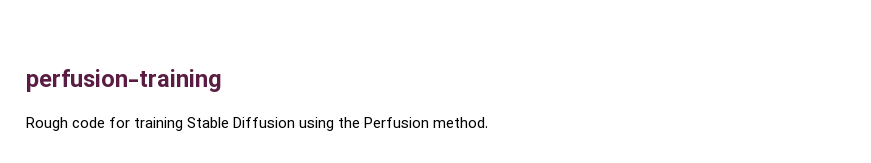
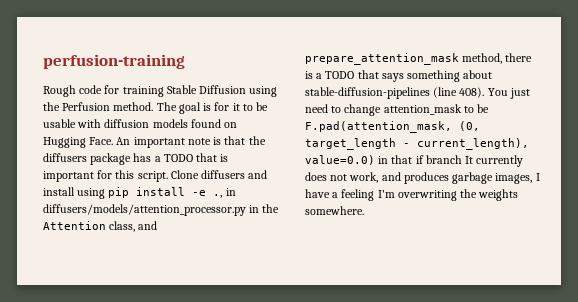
(489, 122) none -> [156,102,269,114] [43,119,238,128] [43,136,266,148] [43,153,229,165] [43,170,268,182] [43,187,236,199] [43,204,280,216] [43,221,158,232] [305,53,533,65] [305,70,493,82] [305,87,530,99] [305,104,490,116] [305,121,480,133] [305,138,529,150] [305,155,524,167] [305,172,540,184] [305,189,519,201] [305,206,364,215] The goal is for it to be usable with diffusion models found on Hugging Face. An important note is that the diffusers package has a TODO that is important for this script. Clone diffusers and install using pip install -e ., in diffusers/models/attention_processor.py in the Attention class, and prepare_attention_mask method, there is a TODO that says something about stable-diffusion-pipelines (line 408). You just need to change attention_mask to be F.pad(attention_mask, (0, target_length - current_length), value=0.0) in that if branch It currently does not work, and produces garbage images, I have a feeling I'm overwriting the weights somewhere.

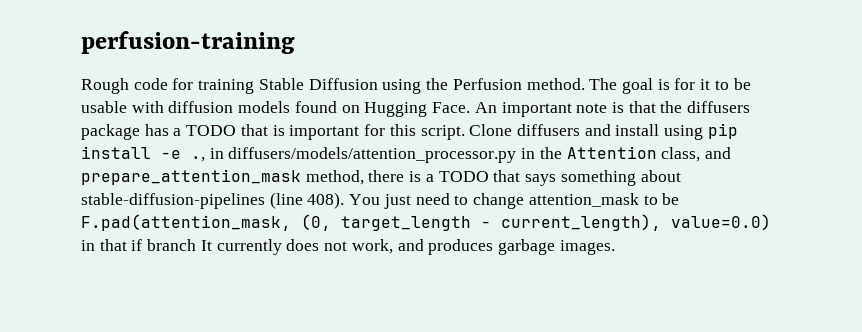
[495,173,540,184] [305,189,519,201] [305,206,364,215] images, I have a feeling I'm overwriting the weights somewhere. -> [559,240,615,255] images.

